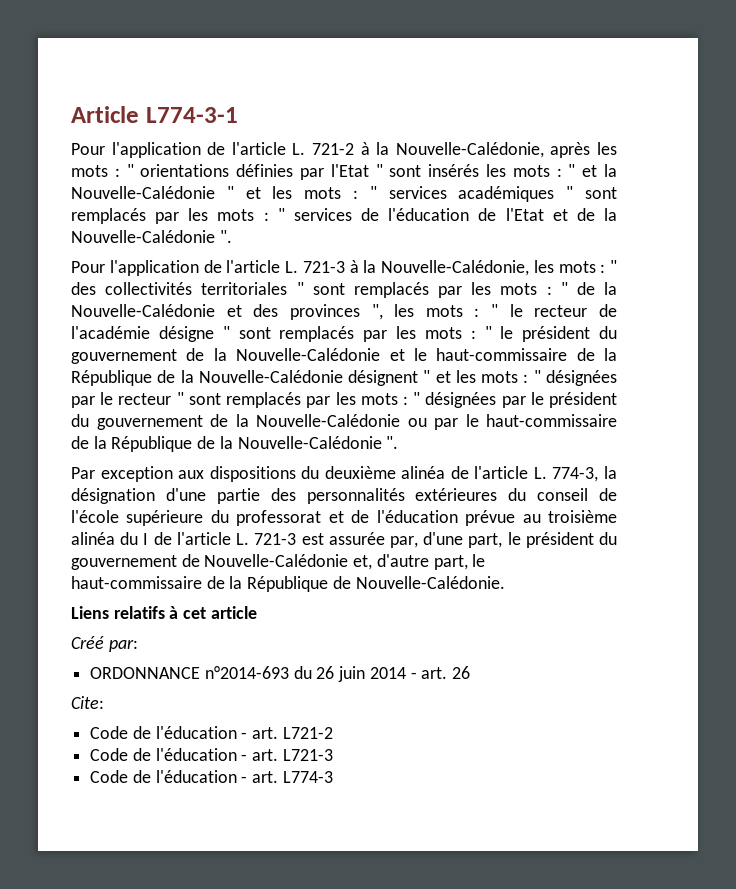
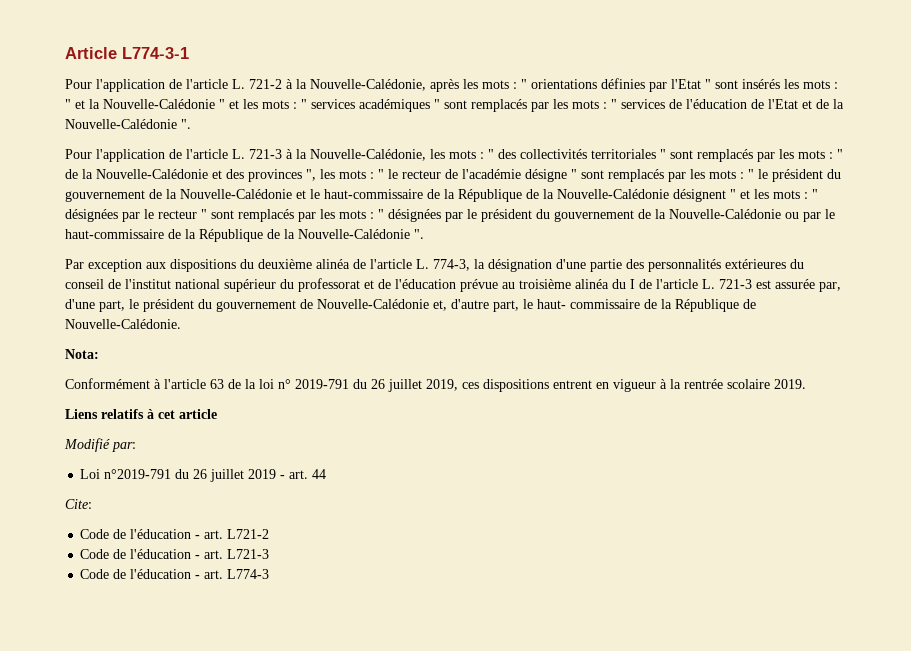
[71,510,204,526] l'école supérieure -> [125,279,276,292] l'institut national supérieur
[71,576,202,589] haut-commissaire -> [537,299,640,309] haut- commissaire
(505, 582) none -> [65,349,99,359] [65,378,806,392] // Nota: // Conformément à l'article 63 de la loi n° 2019-791 du 26 juillet 2019, ces dispositions entrent en vigueur à la rentrée scolaire 2019.
[71,636,104,649] Créé -> [64,438,110,452] Modifié
[90,666,471,682] ORDONNANCE n°2014-693 du 26 juin 2014 - art. 26 -> [80,469,327,482] Loi n°2019-791 du 26 juillet 2019 - art. 44

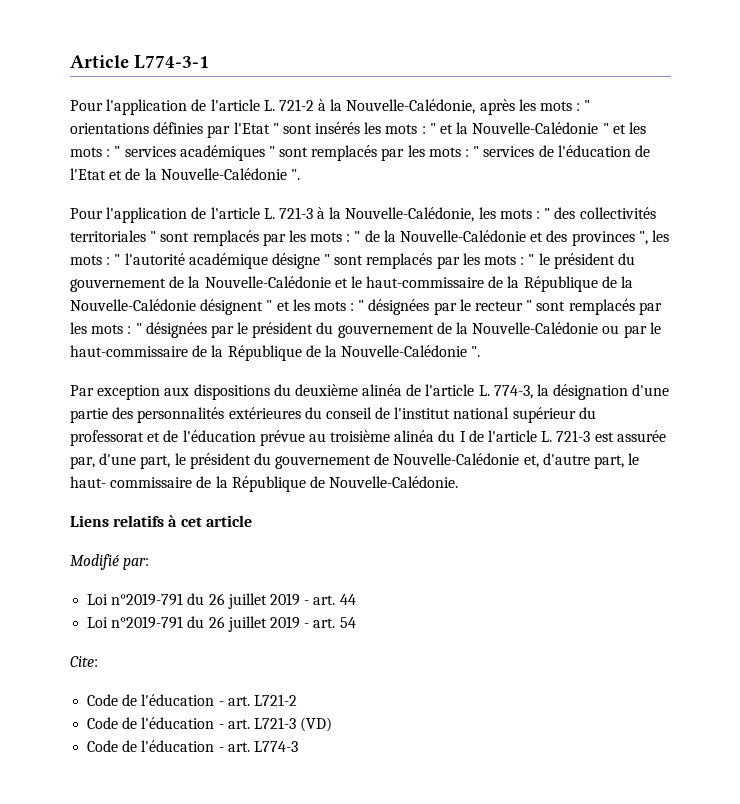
[388,169,521,179] le recteur de l'académie -> [124,253,268,269] l'autorité académique
[65,349,99,359] [65,378,806,392] // Nota: // Conformément à l'article 63 de la loi n° 2019-791 du 26 juillet 2019, ces dispositions entrent en vigueur à la rentrée scolaire 2019. -> (459, 482) none
(327, 474) none -> [87,616,356,632] // Loi n°2019-791 du 26 juillet 2019 - art. 54
(270, 554) none -> [300,717,333,732] (VD)

